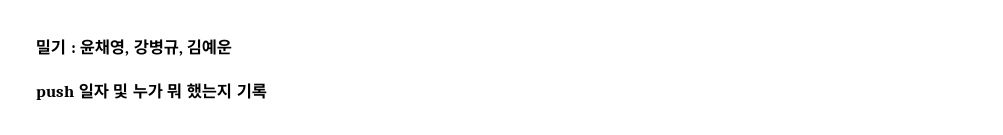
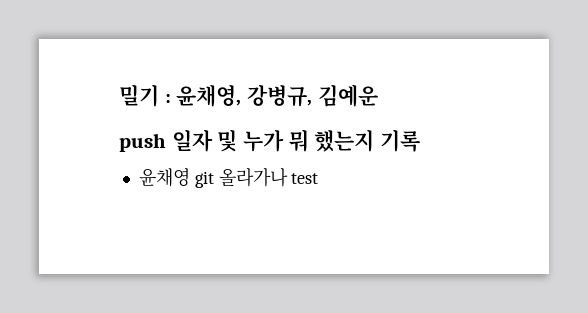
(267, 91) none -> [138,168,319,188] // 윤채영 git 올라가나 test

